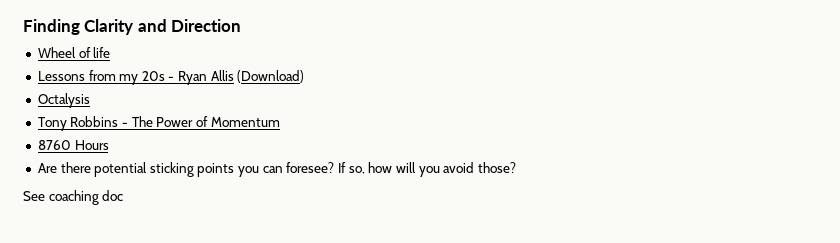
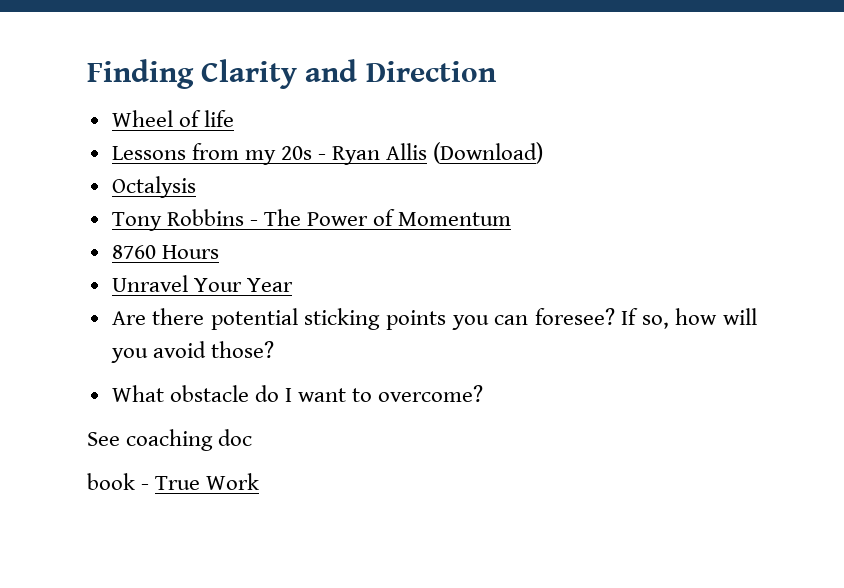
(109, 145) none -> [111,275,293,292] // Unravel Your Year
(516, 167) none -> [111,385,484,402] // What obstacle do I want to overcome?
(124, 195) none -> [87,473,260,490] // book - True Work

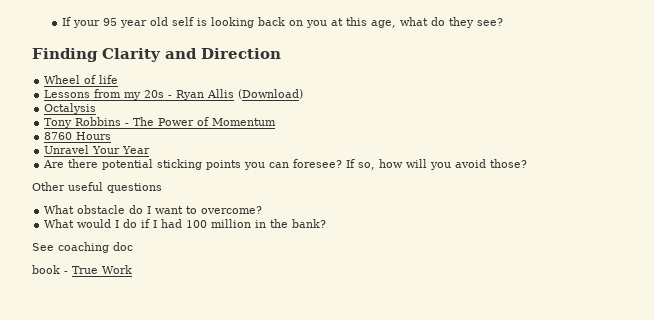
(87, 74) none -> [62,17,504,28] If your 95 year old self is looking back on you at this age, what do they see? //
(274, 349) none -> [32,182,162,193] // Other useful questions
(484, 393) none -> [44,219,327,228] // What would I do if I had 100 million in the bank?

